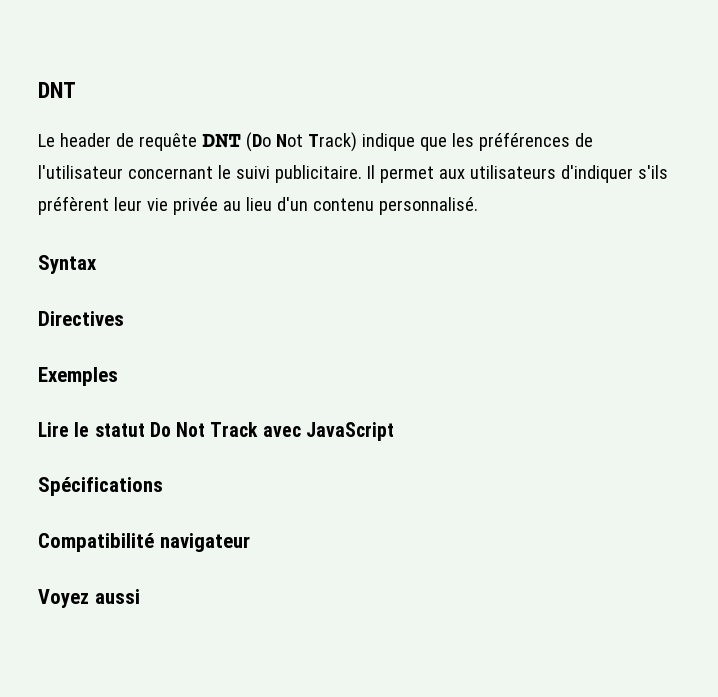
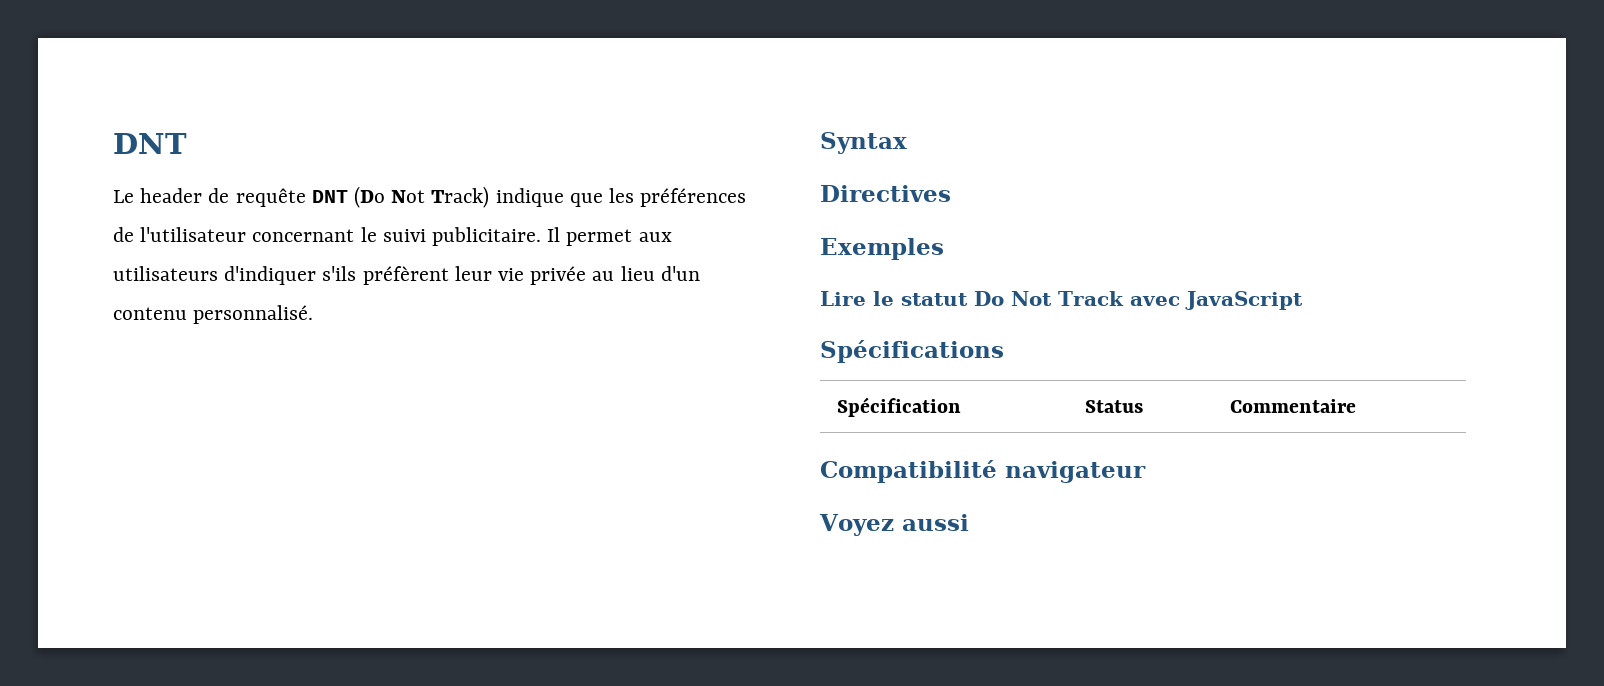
(163, 486) none -> [837,397,962,417] [1085,400,1144,413] [1230,399,1357,413] // Spécification | Status | Commentaire

